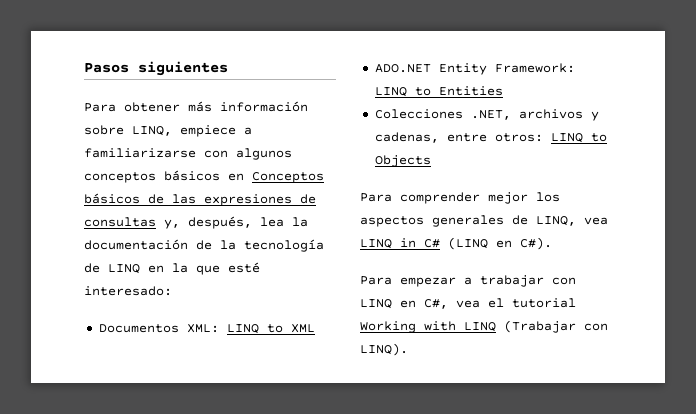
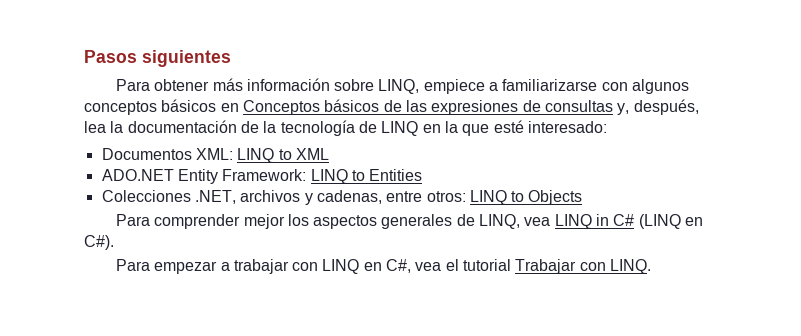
[360,320,608,333] [360,343,408,356] Working with LINQ (Trabajar con LINQ). -> [515,259,652,274] Trabajar con LINQ.

